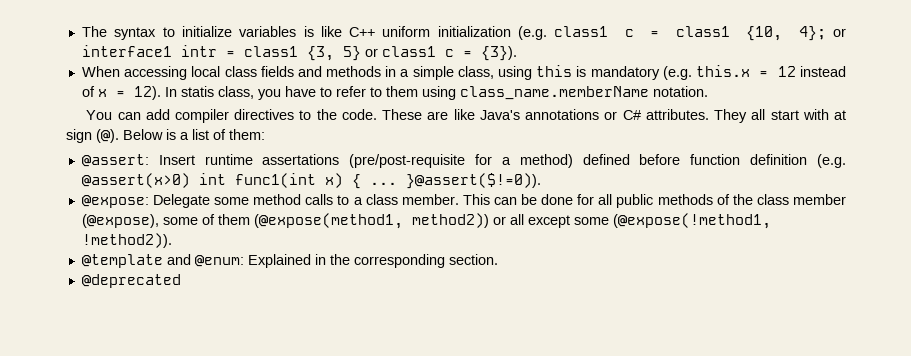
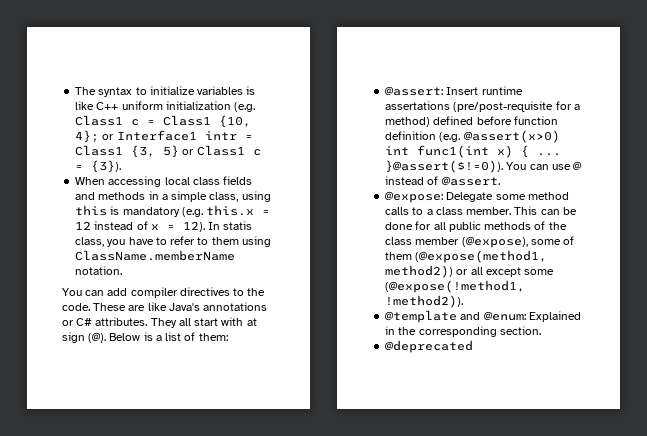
[554,26,730,37] class1 c = class1 -> [75,115,212,126] Class1 c = Class1
[81,45,172,57] interface1 -> [116,130,197,141] Interface1
[243,46,298,57] class1 -> [75,145,124,156] Class1
[381,46,436,57] class1 -> [196,145,245,156] Class1
[459,86,649,100] class_name.memberName -> [75,250,236,261] ClassName.memberName
(541, 181) none -> [506,161,583,171] [385,176,500,186] You can use @ instead of @assert.

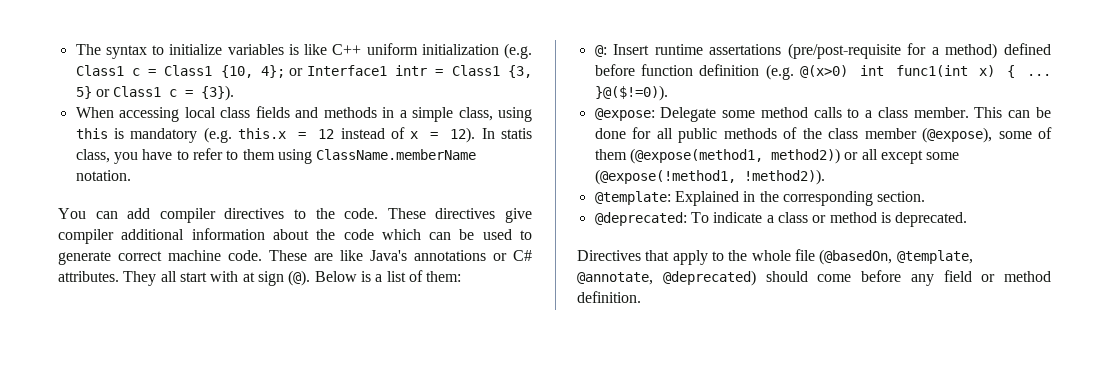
(127, 307) none -> [435,208,533,223] [58,228,532,244] [58,250,307,265] directives give compiler additional information about the code which can be used to generate correct machine code. These
[385,86,444,96] @assert: -> [594,45,607,57] @:
[463,130,560,143] @assert(x>0) -> [800,65,849,78] @(x>0)
[385,160,583,173] [385,176,500,186] }@assert($!=0)). You can use @ instead of @assert. -> [594,85,668,101] }@($!=0)).
[385,310,526,323] @template and @enum: -> [594,191,671,205] @template:
[385,340,474,353] @deprecated -> [594,212,968,227] [577,249,973,265] [577,270,1051,286] [577,291,641,303] @deprecated: To indicate a class or method is deprecated. // Directives that apply to the whole file (@basedOn, @template, @annotate, @deprecated) should come before any field or method definition.

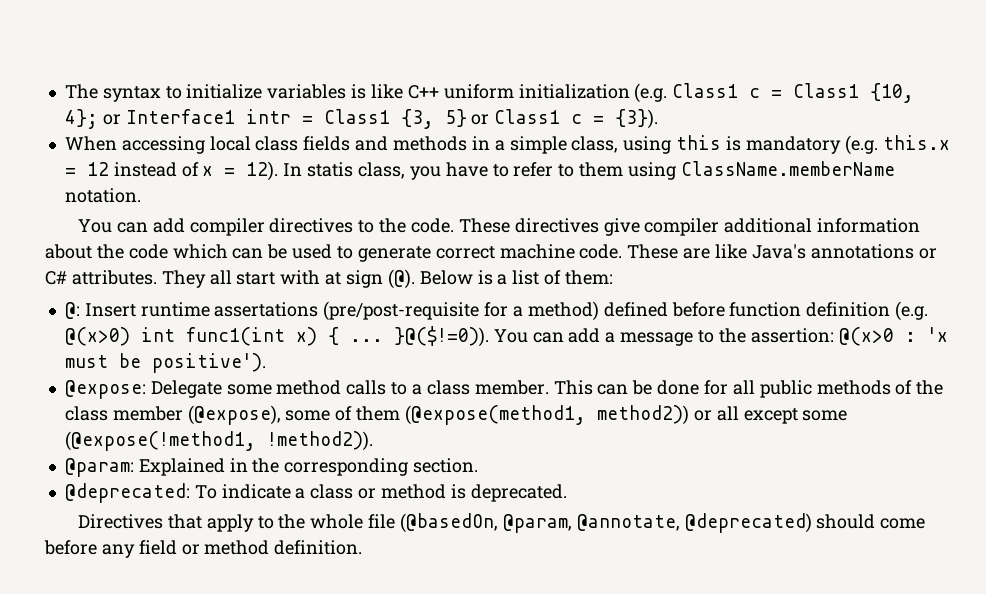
(668, 93) none -> [493,327,948,346] [64,353,266,373] You can add a message to the assertion: @(x>0 : 'x must be positive').
[594,191,671,205] @template: -> [64,458,134,477] @param:
[896,250,973,264] @template, -> [502,514,572,533] @param,

